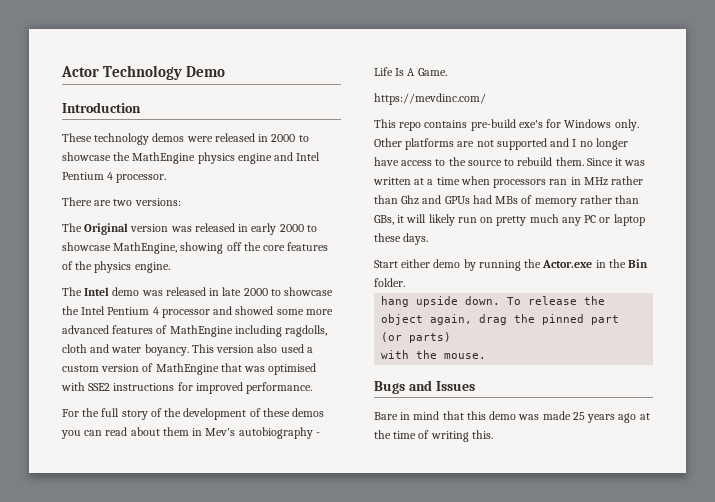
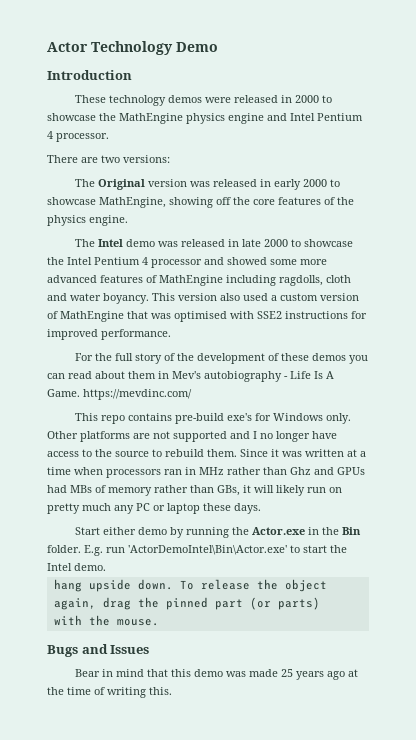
(447, 72) // -> (80, 393) none
(405, 282) none -> [84,545,347,556] [47,563,106,571] E.g. run 'ActorDemoIntel\Bin\Actor.exe' to start the Intel demo.
[374,412,398,420] Bare -> [74,669,100,677] Bear

